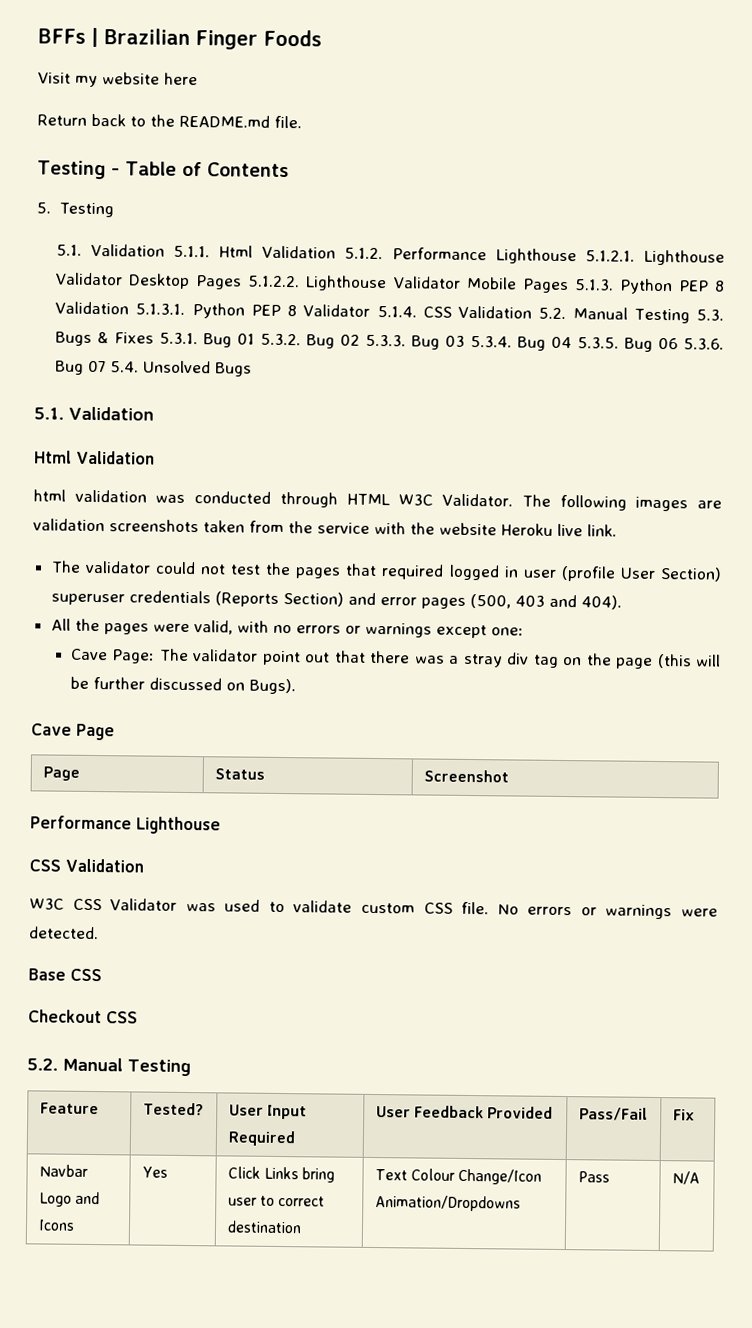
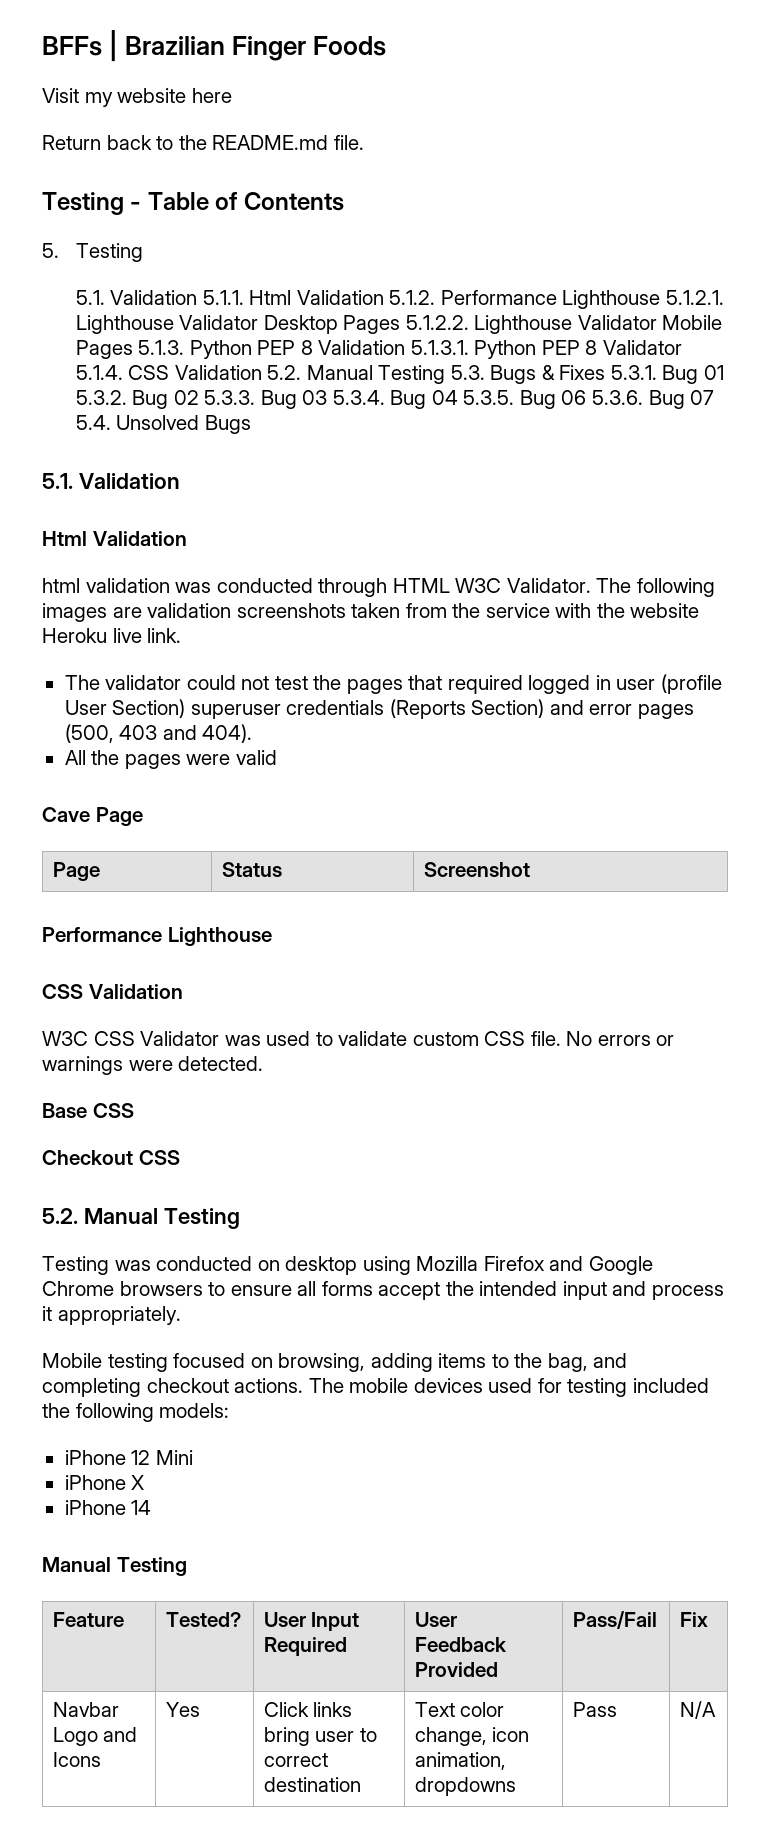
[193,620,524,639] [70,648,721,669] [69,676,296,695] valid, with no errors or warnings except one: // Cave Page: The validator point out that there was a stray div tag on the page (this will be further discussed on Bugs). -> [235,750,277,765] valid
(191, 1068) none -> [42,1256,653,1275] [42,1281,724,1300] [42,1306,181,1325] [42,1353,628,1372] [42,1378,709,1397] [42,1403,230,1422] [64,1450,193,1465] [64,1475,145,1490] [64,1500,152,1515] [42,1557,187,1576] // Testing was conducted on desktop using Mozilla Firefox and Google Chrome browsers to ensure all forms accept the intended input and process it appropriately. // Mobile testing focused on browsing, adding items to the bag, and completing checkout actions. The mobile devices used for testing included the following models: // iPhone 12 Mini // iPhone X // iPhone 14 // Manual Testing
[263,1166,299,1180] Links -> [313,1702,353,1717] links
[410,1168,542,1185] [374,1195,521,1212] Colour Change/Icon Animation/Dropdowns -> [460,1702,505,1717] [414,1727,530,1746] [414,1752,506,1770] [414,1777,516,1796] color change, icon animation, dropdowns

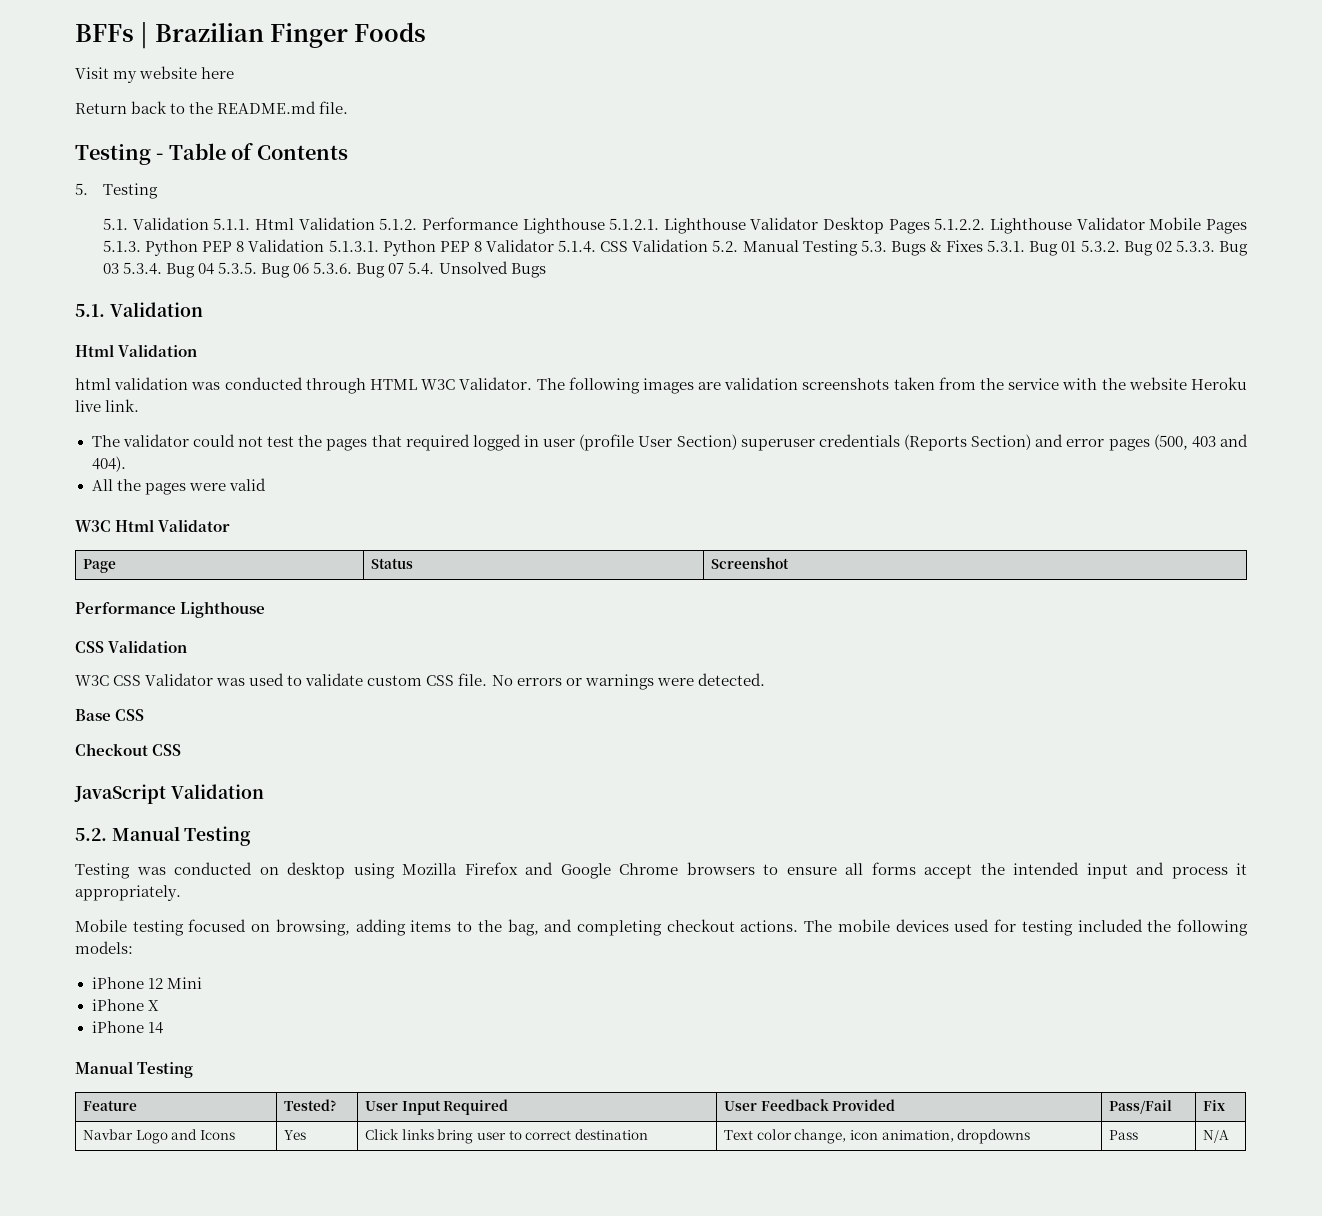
[42,807,143,826] Cave Page -> [75,519,231,532] W3C Html Validator
(180, 1157) none -> [74,784,264,804] // JavaScript Validation

